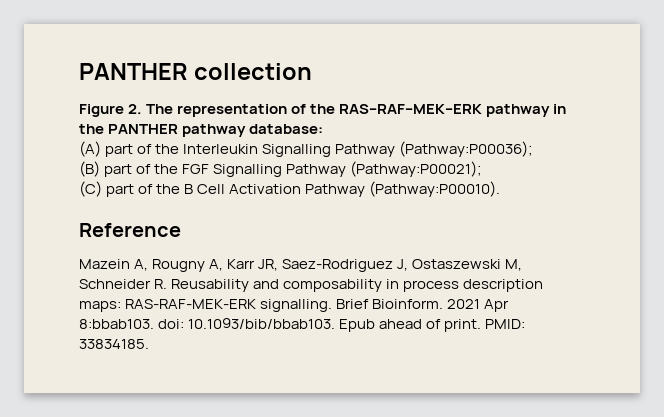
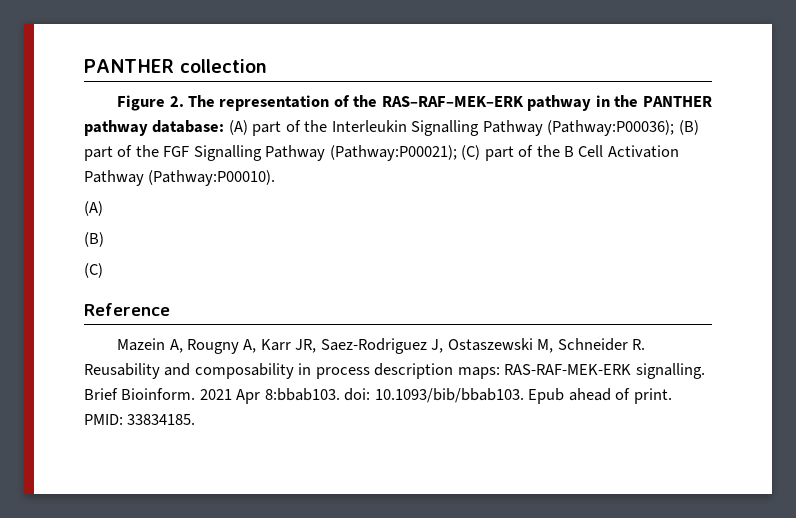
(324, 129) // -> (225, 126) none
(534, 149) // -> (675, 128) none
(483, 169) // -> (457, 153) none
(501, 189) none -> [84,201,103,216] [84,232,104,247] [84,263,103,278] // (A) // (B) // (C)

